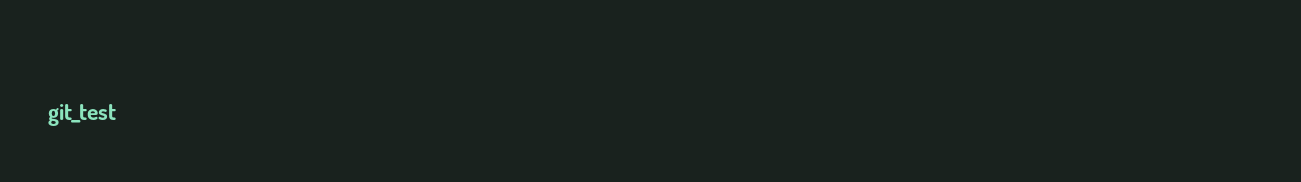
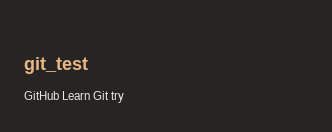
(116, 115) none -> [24,91,125,103] // GitHub Learn Git try

